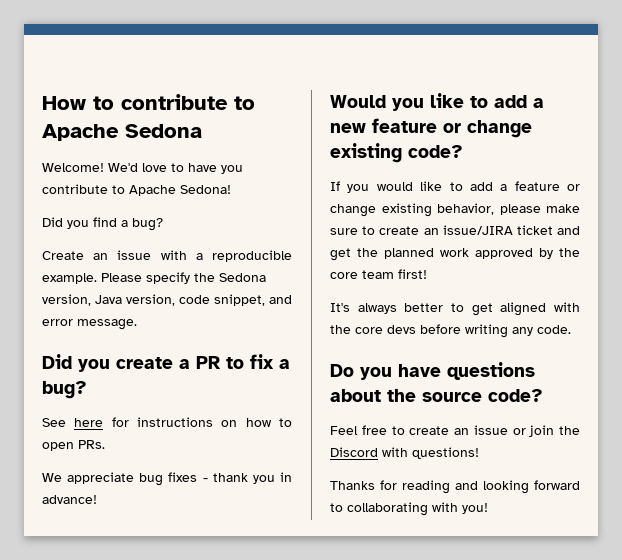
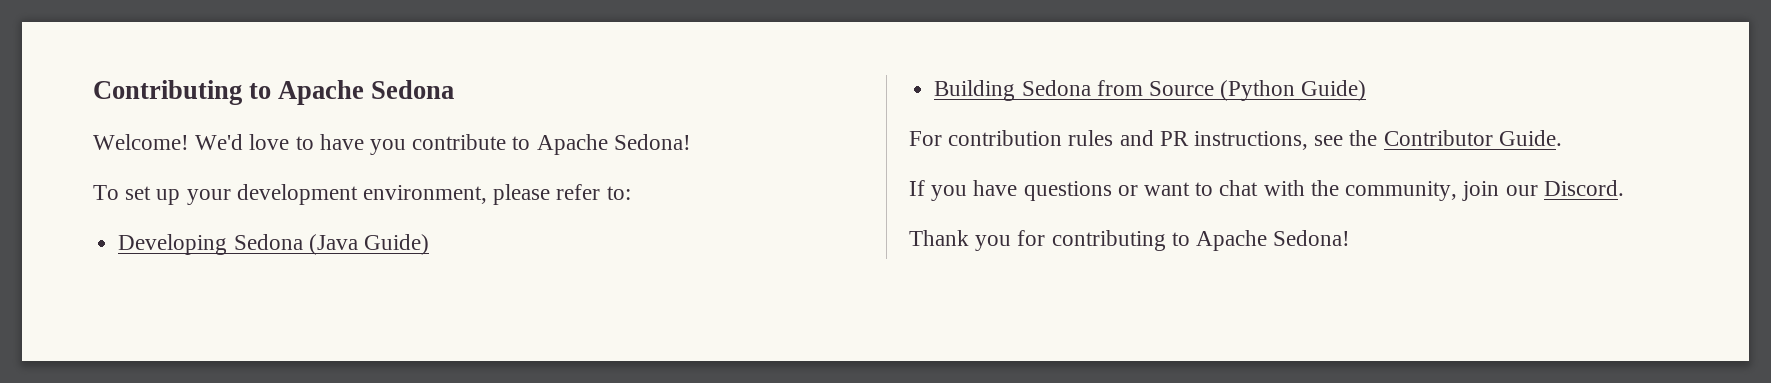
[42,94,228,110] How to contribute -> [93,80,242,105] Contributing
[42,217,163,231] [42,250,292,262] [42,272,266,284] [42,294,292,306] [42,319,137,330] [42,354,290,372] [42,381,87,399] [42,417,292,427] [42,440,105,451] [42,472,292,486] [42,495,97,504] [330,93,544,111] [330,118,532,138] [330,143,463,163] [330,181,580,193] [330,203,580,217] [330,225,580,235] [330,248,580,261] [330,269,427,279] [330,302,580,316] [330,324,571,338] [330,362,535,380] [330,389,543,402] [330,425,580,437] [330,447,479,459] [330,480,580,494] [330,502,488,516] Did you find a bug? // Create an issue with a reproducible example. Please specify the Sedona version, Java version, code snippet, and error message. // Did you create a PR to fix a bug? // See here for instructions on how to open PRs. // We appreciate bug fixes - thank you in advance! // Would you like to add a new feature or change existing code? // If you would like to add a feature or change existing behavior, please make sure to create an issue/JIRA ticket and get the planned work approved by the core team first! // It's always better to get aligned with the core devs before writing any code. // Do you have questions about the source code? // Feel free to create an issue or join the Discord with questions! // Thanks for reading and looking forward to collaborating with you! -> [93,184,631,205] [118,234,429,255] [934,80,1367,101] [909,130,1562,150] [909,180,1624,201] [909,230,1351,251] To set up your development environment, please refer to: // Developing Sedona (Java Guide) // Building Sedona from Source (Python Guide) // For contribution rules and PR instructions, see the Contributor Guide. // If you have questions or want to chat with the community, join our Discord. // Thank you for contributing to Apache Sedona!

